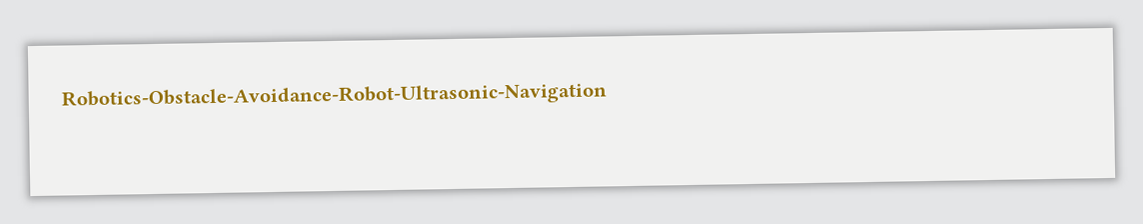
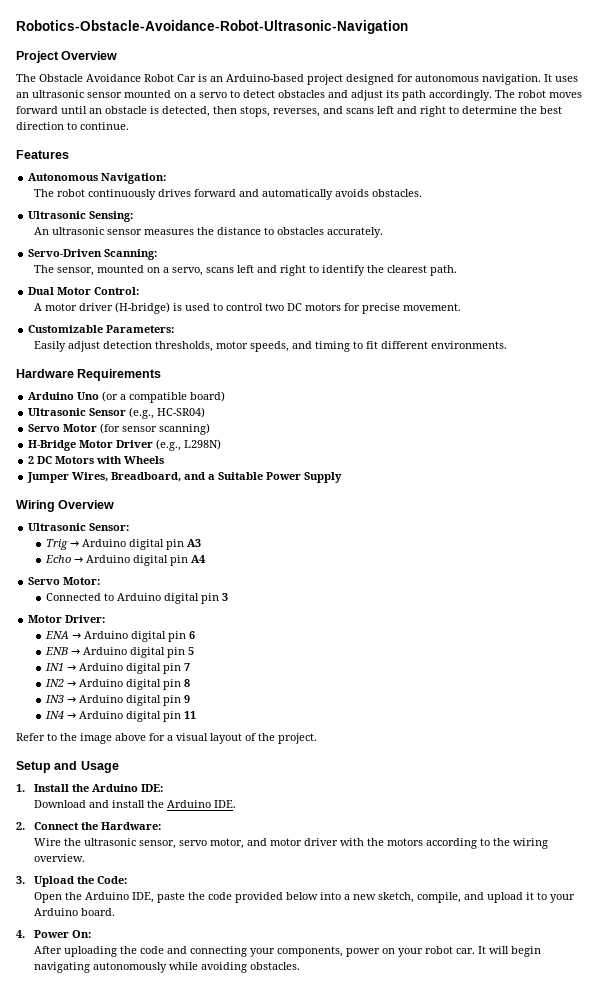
(607, 96) none -> [16,51,118,63] [16,74,578,85] [16,90,582,101] [16,106,562,117] [16,122,129,130] [16,150,69,159] [28,173,167,184] [33,189,422,200] [28,211,134,222] [33,227,383,238] [28,249,158,260] [33,265,457,276] [28,287,140,295] [33,302,461,314] [28,325,175,333] [33,341,507,352] [16,369,162,381] [28,391,226,403] [28,407,206,419] [28,423,211,435] [28,439,222,451] [28,456,165,464] [27,472,343,483] [16,500,115,512] [28,523,130,531] [45,539,201,550] [44,555,205,566] [28,577,101,585] [45,593,228,604] [28,615,106,623] [44,631,195,642] [44,647,194,658] [44,663,190,674] [44,679,190,690] [44,695,190,706] [44,711,196,722] [16,733,317,744] [16,761,119,773] [16,784,163,792] [33,800,236,808] [16,822,161,830] [33,838,548,849] [33,854,85,862] [16,876,127,887] [33,892,575,903] [33,908,115,916] [16,930,91,938] [33,946,541,957] [33,962,300,973] // Project Overview // The Obstacle Avoidance Robot Car is an Arduino-based project designed for autonomous navigation. It uses an ultrasonic sensor mounted on a servo to detect obstacles and adjust its path accordingly. The robot moves forward until an obstacle is detected, then stops, reverses, and scans left and right to determine the best direction to continue. // Features // Autonomous Navigation: // The robot continuously drives forward and automatically avoids obstacles. // Ultrasonic Sensing: // An ultrasonic sensor measures the distance to obstacles accurately. // Servo-Driven Scanning: // The sensor, mounted on a servo, scans left and right to identify the clearest path. // Dual Motor Control: // A motor driver (H-bridge) is used to control two DC motors for precise movement. // Customizable Parameters: // Easily adjust detection thresholds, motor speeds, and timing to fit different environments. // Hardware Requirements // Arduino Uno (or a compatible board) // Ultrasonic Sensor (e.g., HC-SR04) // Servo Motor (for sensor scanning) // H-Bridge Motor Driver (e.g., L298N) // 2 DC Motors with Wheels // Jumper Wires, Breadboard, and a Suitable Power Supply // Wiring Overview // Ultrasonic Sensor: // Trig → Arduino digital pin A3 // Echo → Arduino digital pin A4 // Servo Motor: // Connected to Arduino digital pin 3 // Motor Driver: // ENA → Arduino digital pin 6 // ENB → Arduino digital pin 5 // IN1 → Arduino digital pin 7 // IN2 → Arduino digital pin 8 // IN3 → Arduino digital pin 9 // IN4 → Arduino digital pin 11 // Refer to the image above for a visual layout of the project. // Setup and Usage // 1. Install the Arduino IDE: // Download and install the Arduino IDE. // 2. Connect the Hardware: // Wire the ultrasonic sensor, servo motor, and motor driver with the motors according to the wiring overview. // 3. Upload the Code: // Open the Arduino IDE, paste the code provided below into a new sketch, compile, and upload it to your Arduino board. // 4. Power On: // After uploading the code and connecting your components, power on your robot car. It will begin navigating autonomously while avoiding obstacles.

